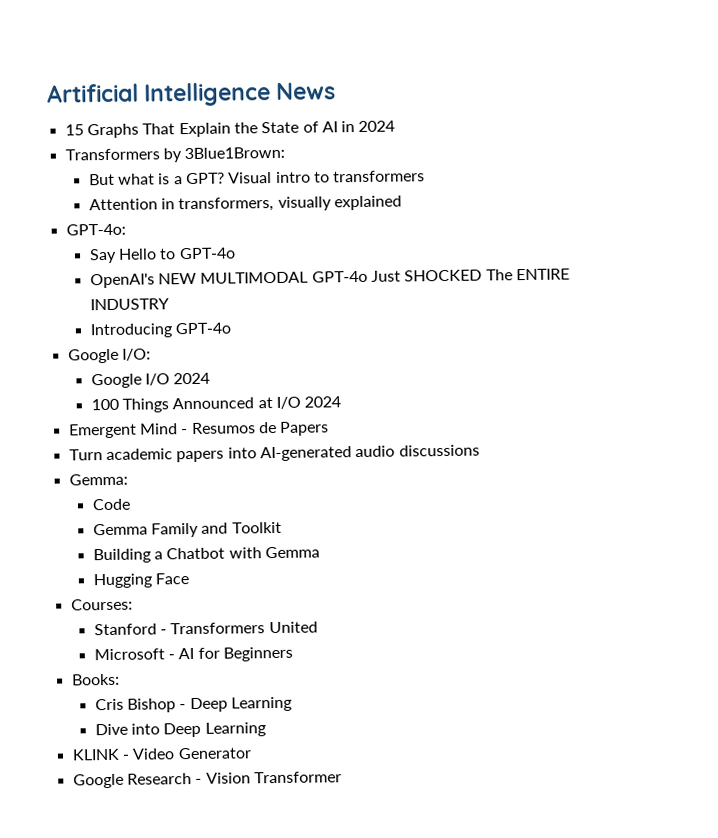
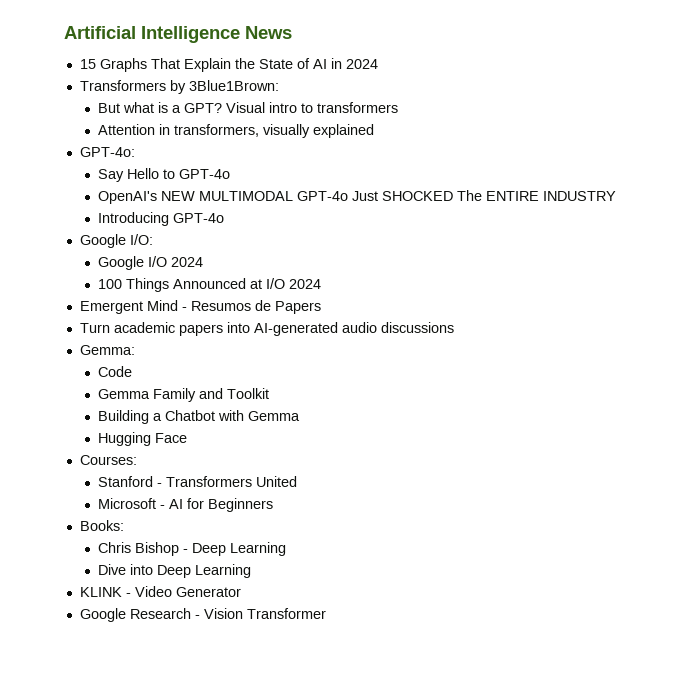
[94,698,124,711] Cris -> [97,542,131,553] Chris

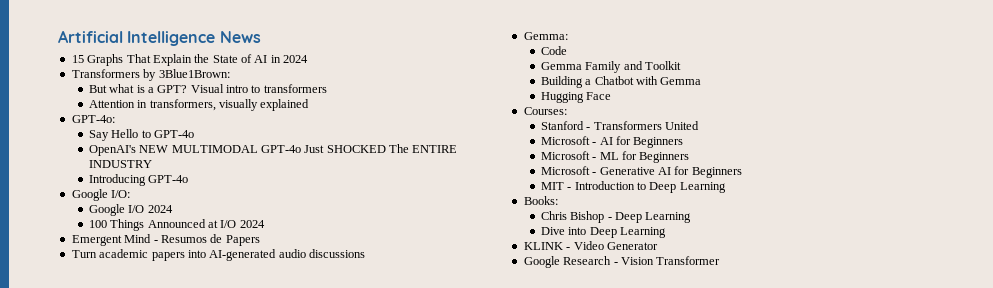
(273, 505) none -> [540,151,690,163] [540,166,742,178] [540,181,726,193] // Microsoft - ML for Beginners // Microsoft - Generative AI for Beginners // MIT - Introduction to Deep Learning

